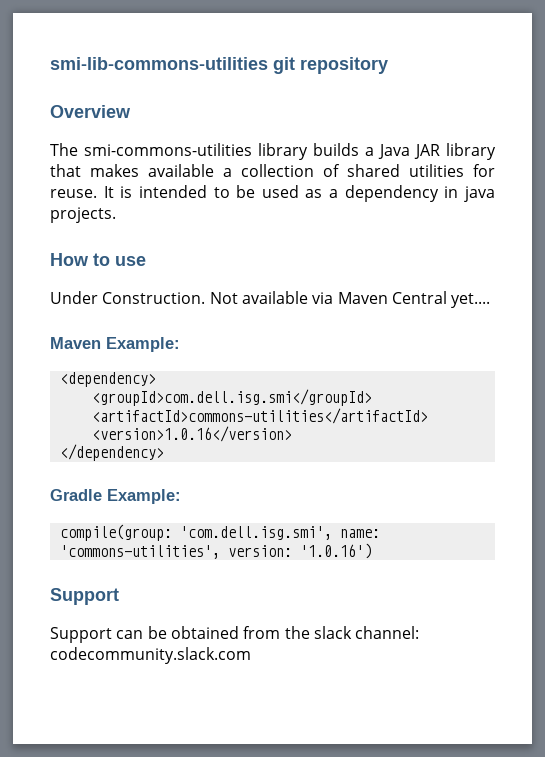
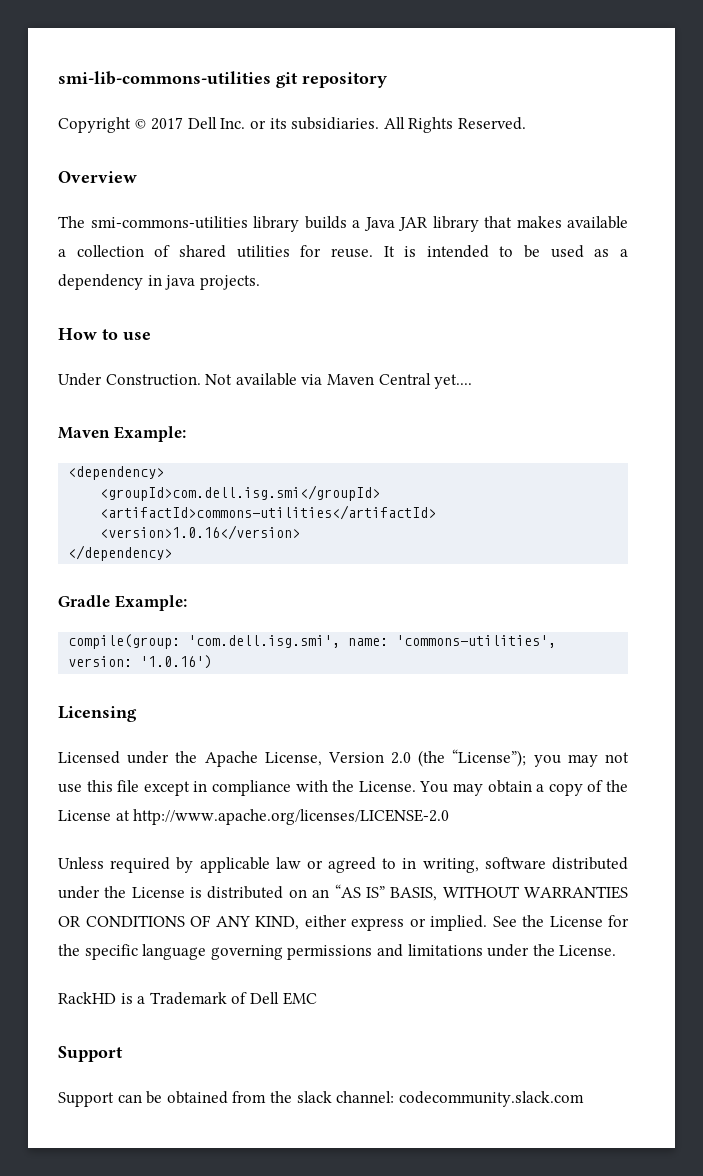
(388, 65) none -> [58,117,526,133] // Copyright © 2017 Dell Inc. or its subsidiaries. All Rights Reserved.
(372, 551) none -> [58,706,137,722] [58,749,629,767] [58,780,629,796] [58,809,450,825] [58,857,628,873] [58,884,629,901] [58,915,629,931] [58,944,617,960] [58,992,317,1005] // Licensing // Licensed under the Apache License, Version 2.0 (the “License”); you may not use this file except in compliance with the License. You may obtain a copy of the License at http://www.apache.org/licenses/LICENSE-2.0 // Unless required by applicable law or agreed to in writing, software distributed under the License is distributed on an “AS IS” BASIS, WITHOUT WARRANTIES OR CONDITIONS OF ANY KIND, either express or implied. See the License for the specific language governing permissions and limitations under the License. // RackHD is a Trademark of Dell EMC

